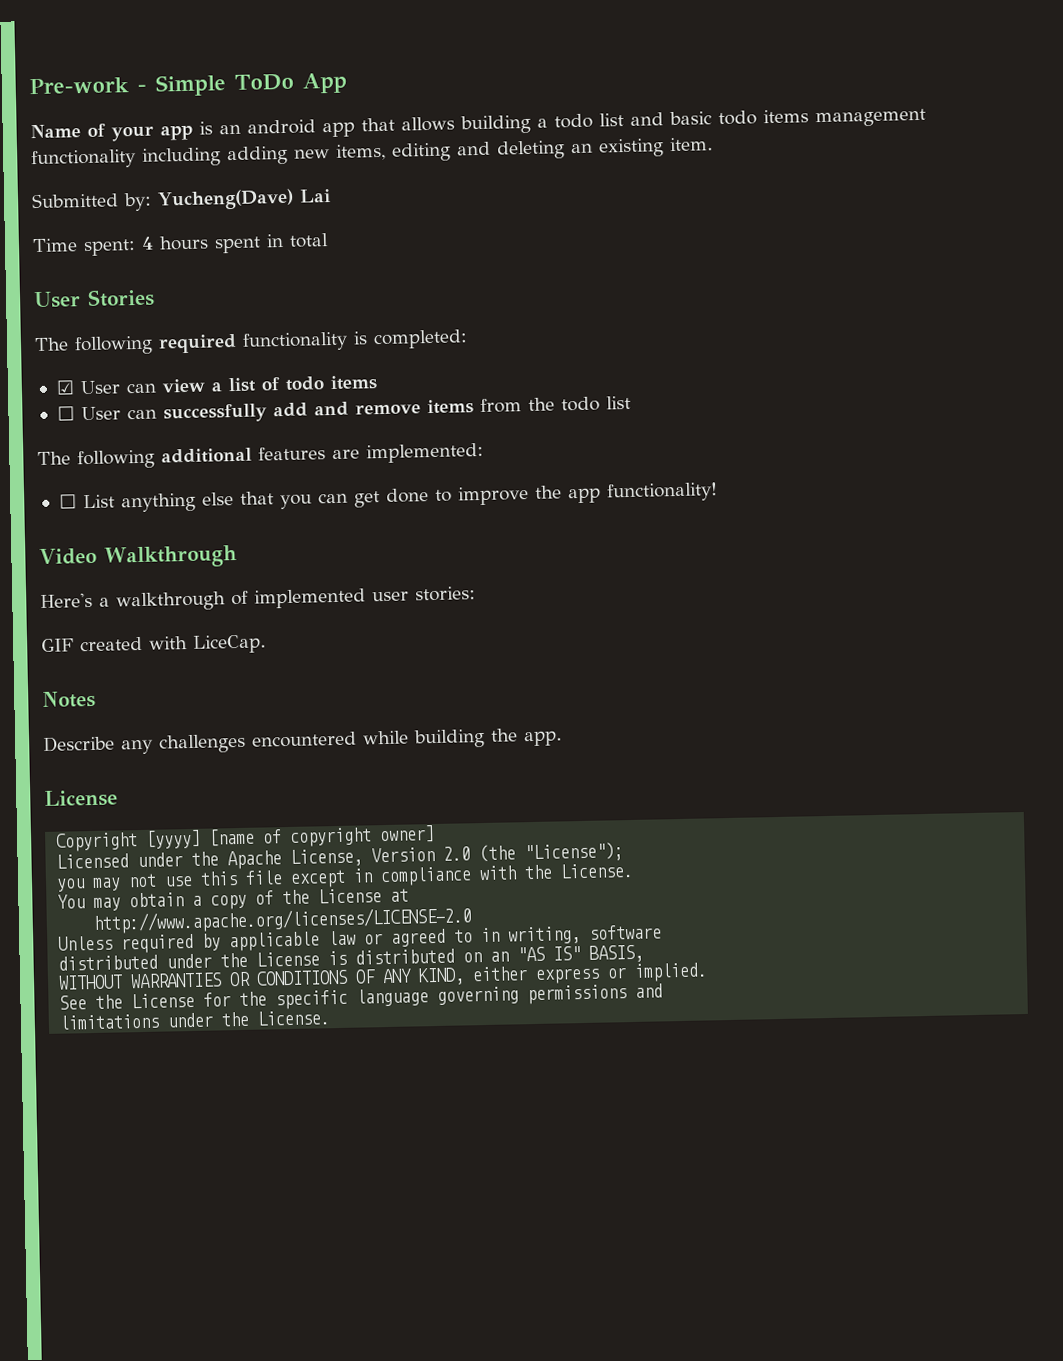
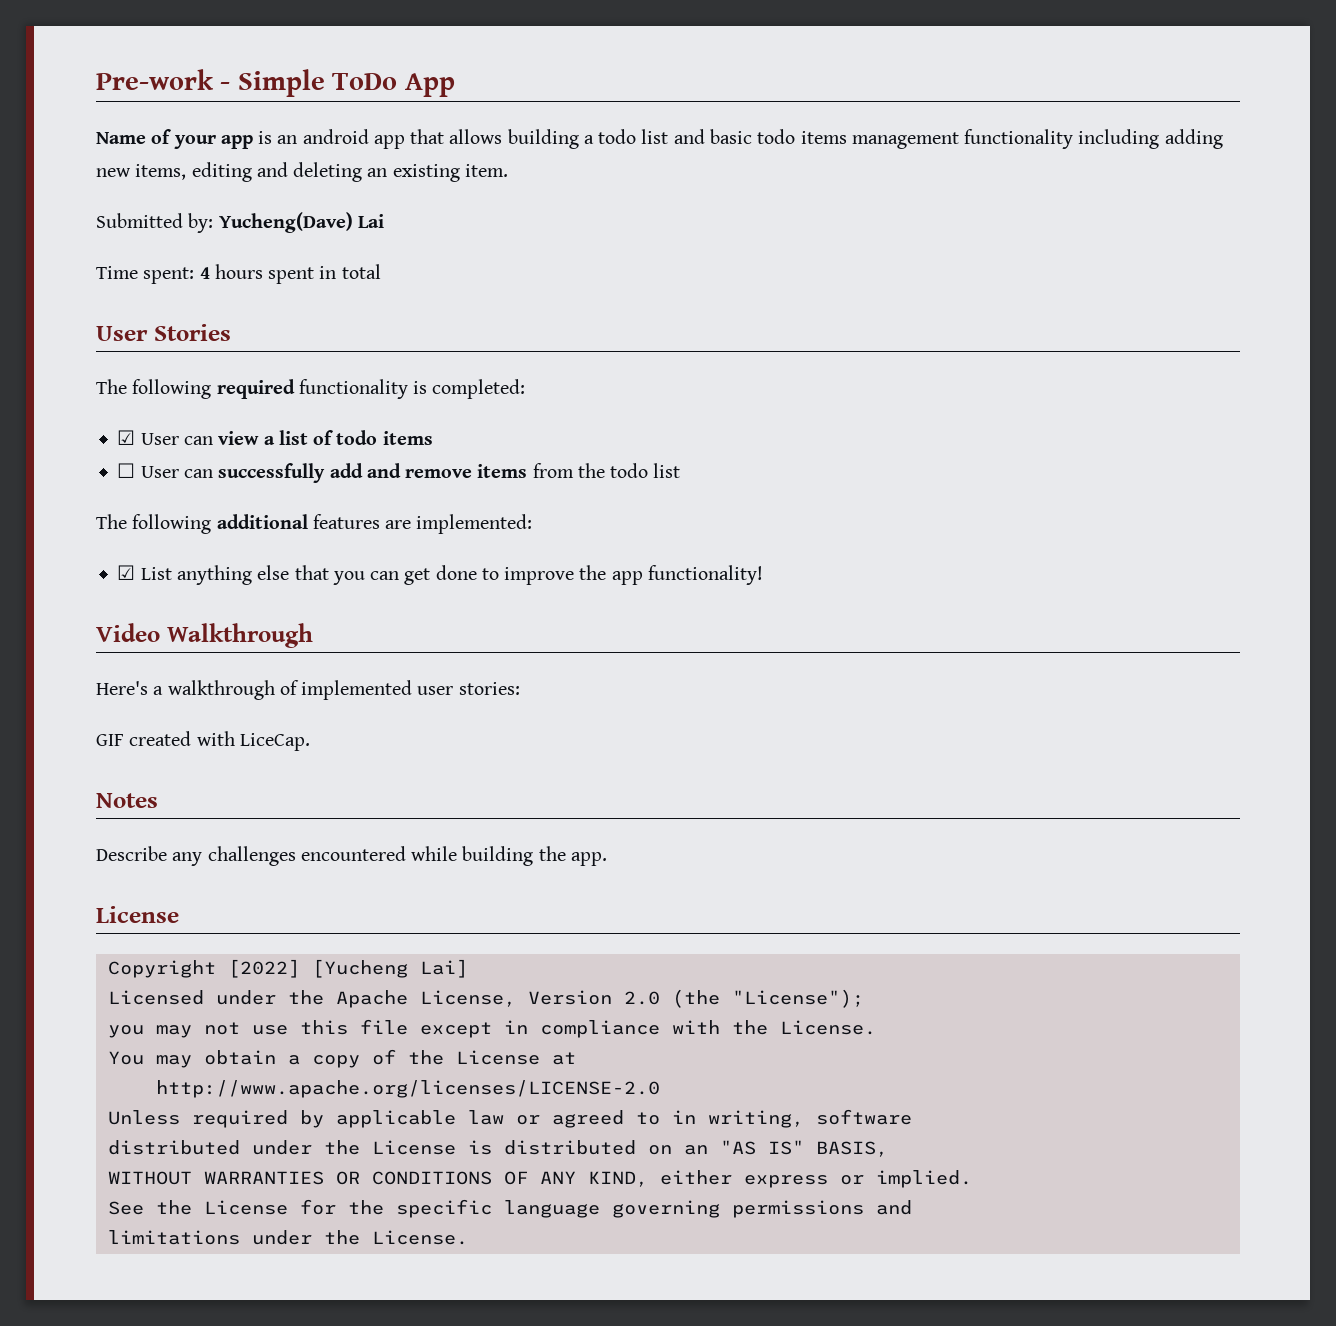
[58,494,77,509] ☐ -> [117,565,136,580] ☑
[145,825,436,849] [yyyy] [name of copyright owner] -> [227,959,468,978] [2022] [Yucheng Lai]

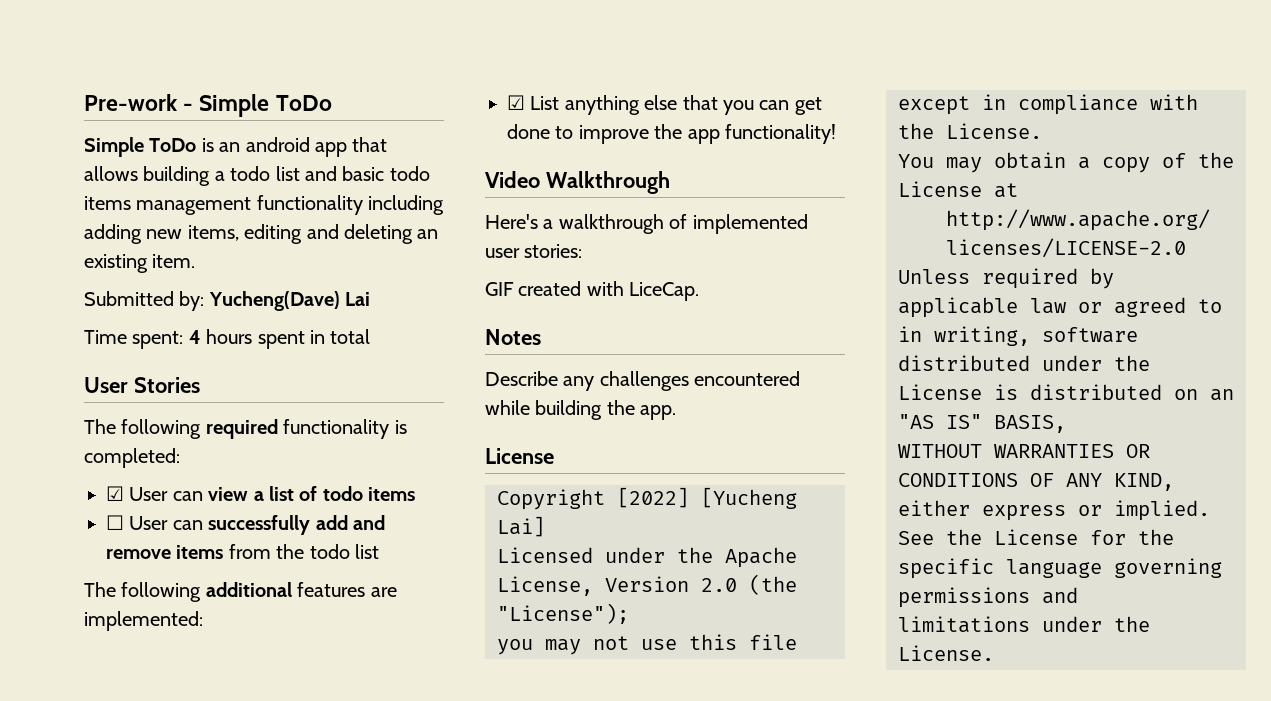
[404,73,455,97] [96,129,253,149] App // Name of your app -> [84,137,197,157] // Simple ToDo

